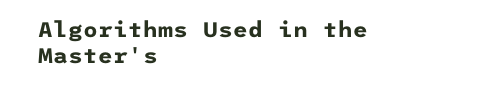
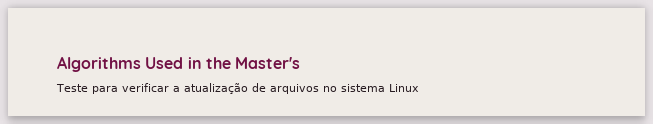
(158, 55) none -> [56,83,419,94] // Teste para verificar a atualização de arquivos no sistema Linux

